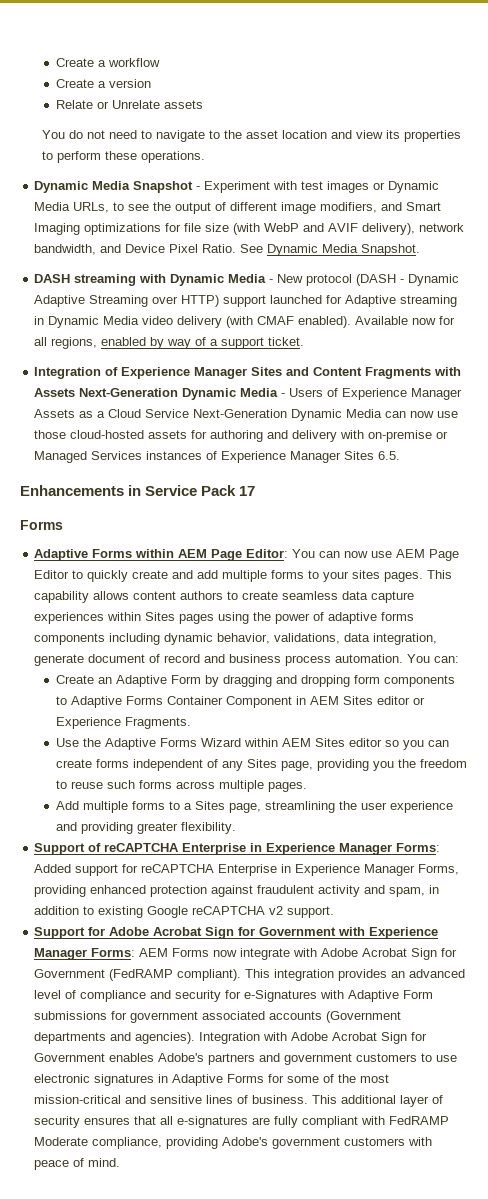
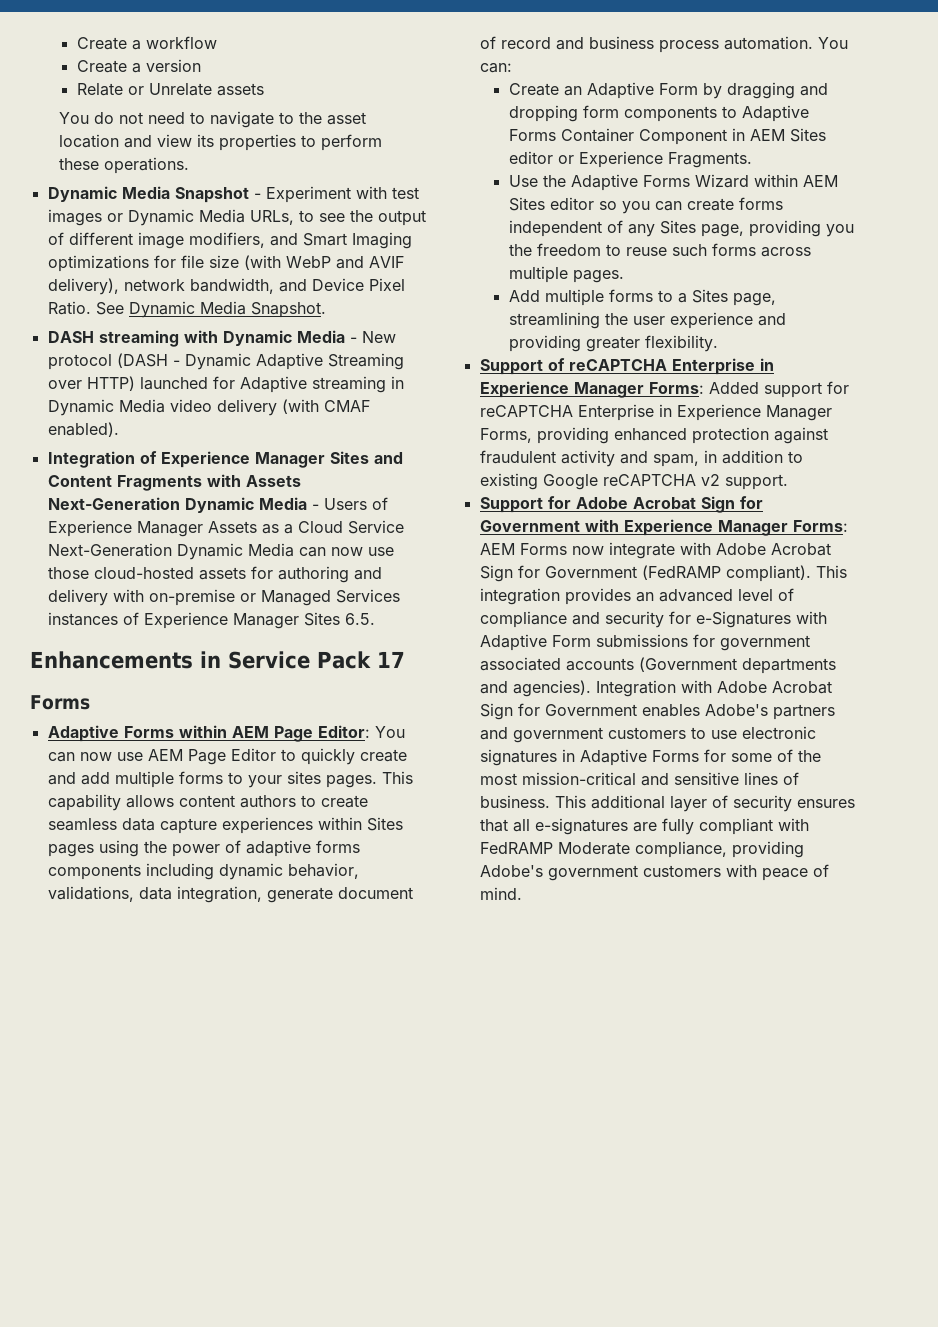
[223,295,267,307] support -> (135, 383) none
[355,316,456,325] [34,337,305,349] Available now for all regions, enabled by way of a support ticket. -> (119, 429) none

